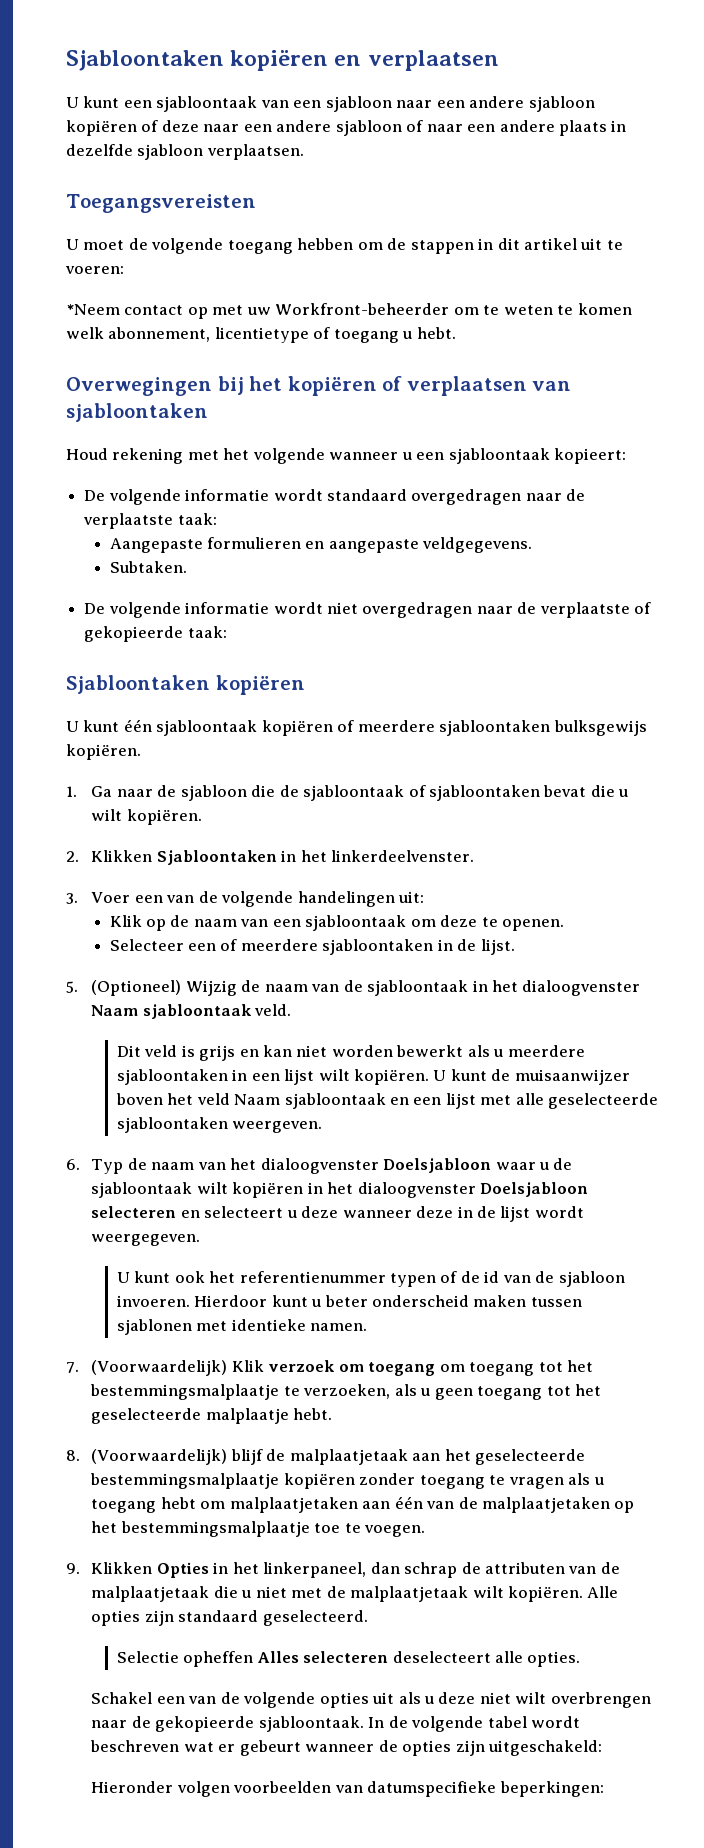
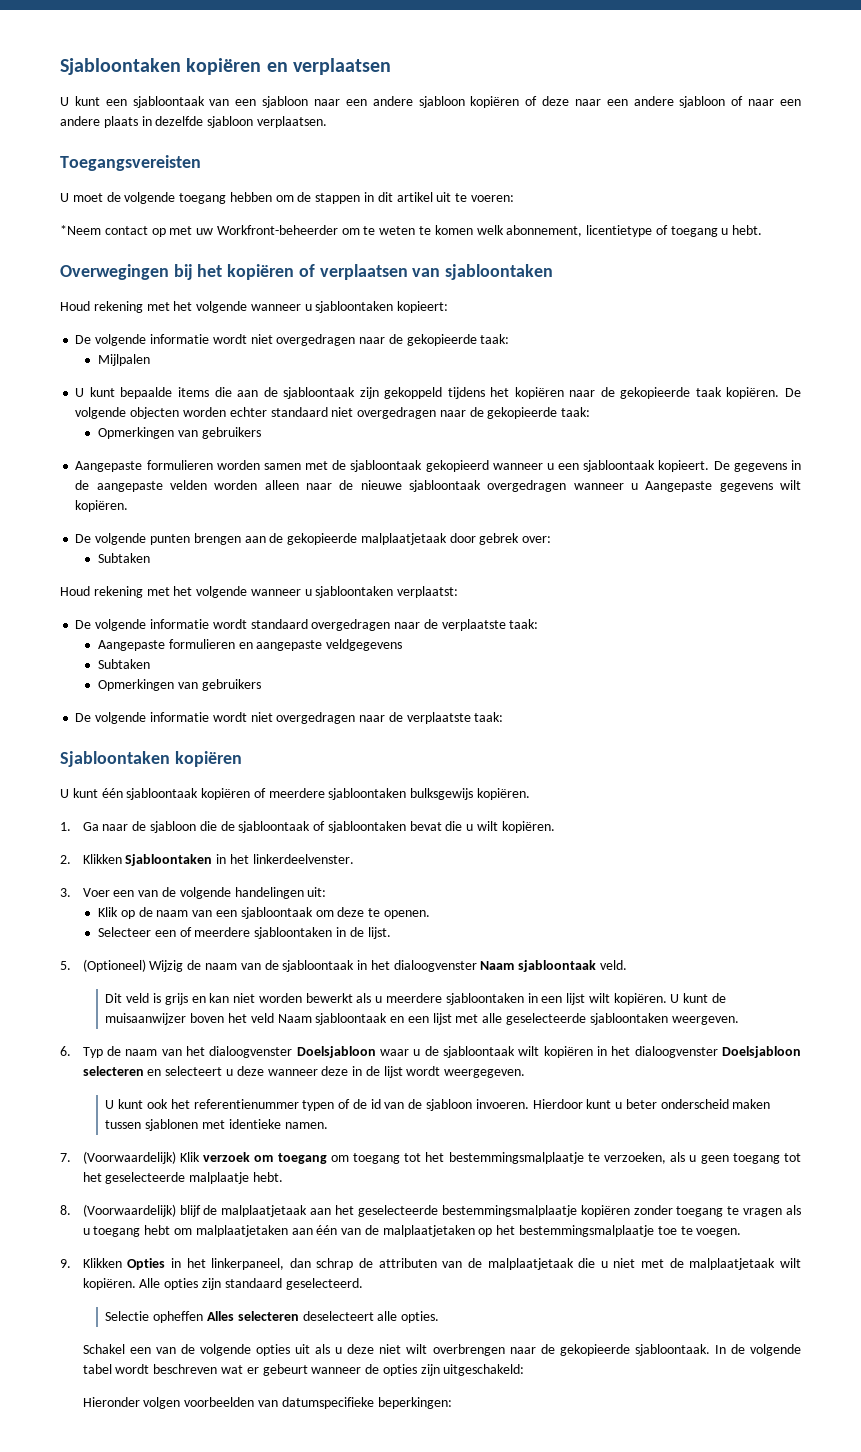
[416,448,627,464] een sjabloontaak kopieert: -> [315,301,449,313] [75,334,510,346] [98,354,151,366] [75,387,801,399] [75,407,591,419] [98,427,261,439] [75,460,801,472] [75,480,801,492] [75,500,129,512] [75,533,552,545] [98,553,151,563] [60,586,459,598] sjabloontaken kopieert: // De volgende informatie wordt niet overgedragen naar de gekopieerde taak: // Mijlpalen // U kunt bepaalde items die aan de sjabloontaak zijn gekoppeld tijdens het kopiëren naar de gekopieerde taak kopiëren. De volgende objecten worden echter standaard niet overgedragen naar de gekopieerde taak: // Opmerkingen van gebruikers // Aangepaste formulieren worden samen met de sjabloontaak gekopieerd wanneer u een sjabloontaak kopieert. De gegevens in de aangepaste velden worden alleen naar de nieuwe sjabloontaak overgedragen wanneer u Aangepaste gegevens wilt kopiëren. // De volgende punten brengen aan de gekopieerde malplaatjetaak door gebrek over: // Subtaken // Houd rekening met het volgende wanneer u sjabloontaken verplaatst:
[422,537,533,553] [109,561,187,573] veldgegevens. // Subtaken. -> [326,639,403,651] [98,659,151,669] [98,679,261,691] veldgegevens // Subtaken // Opmerkingen van gebruikers
[634,602,652,614] [84,626,184,642] of gekopieerde -> (471, 718) none

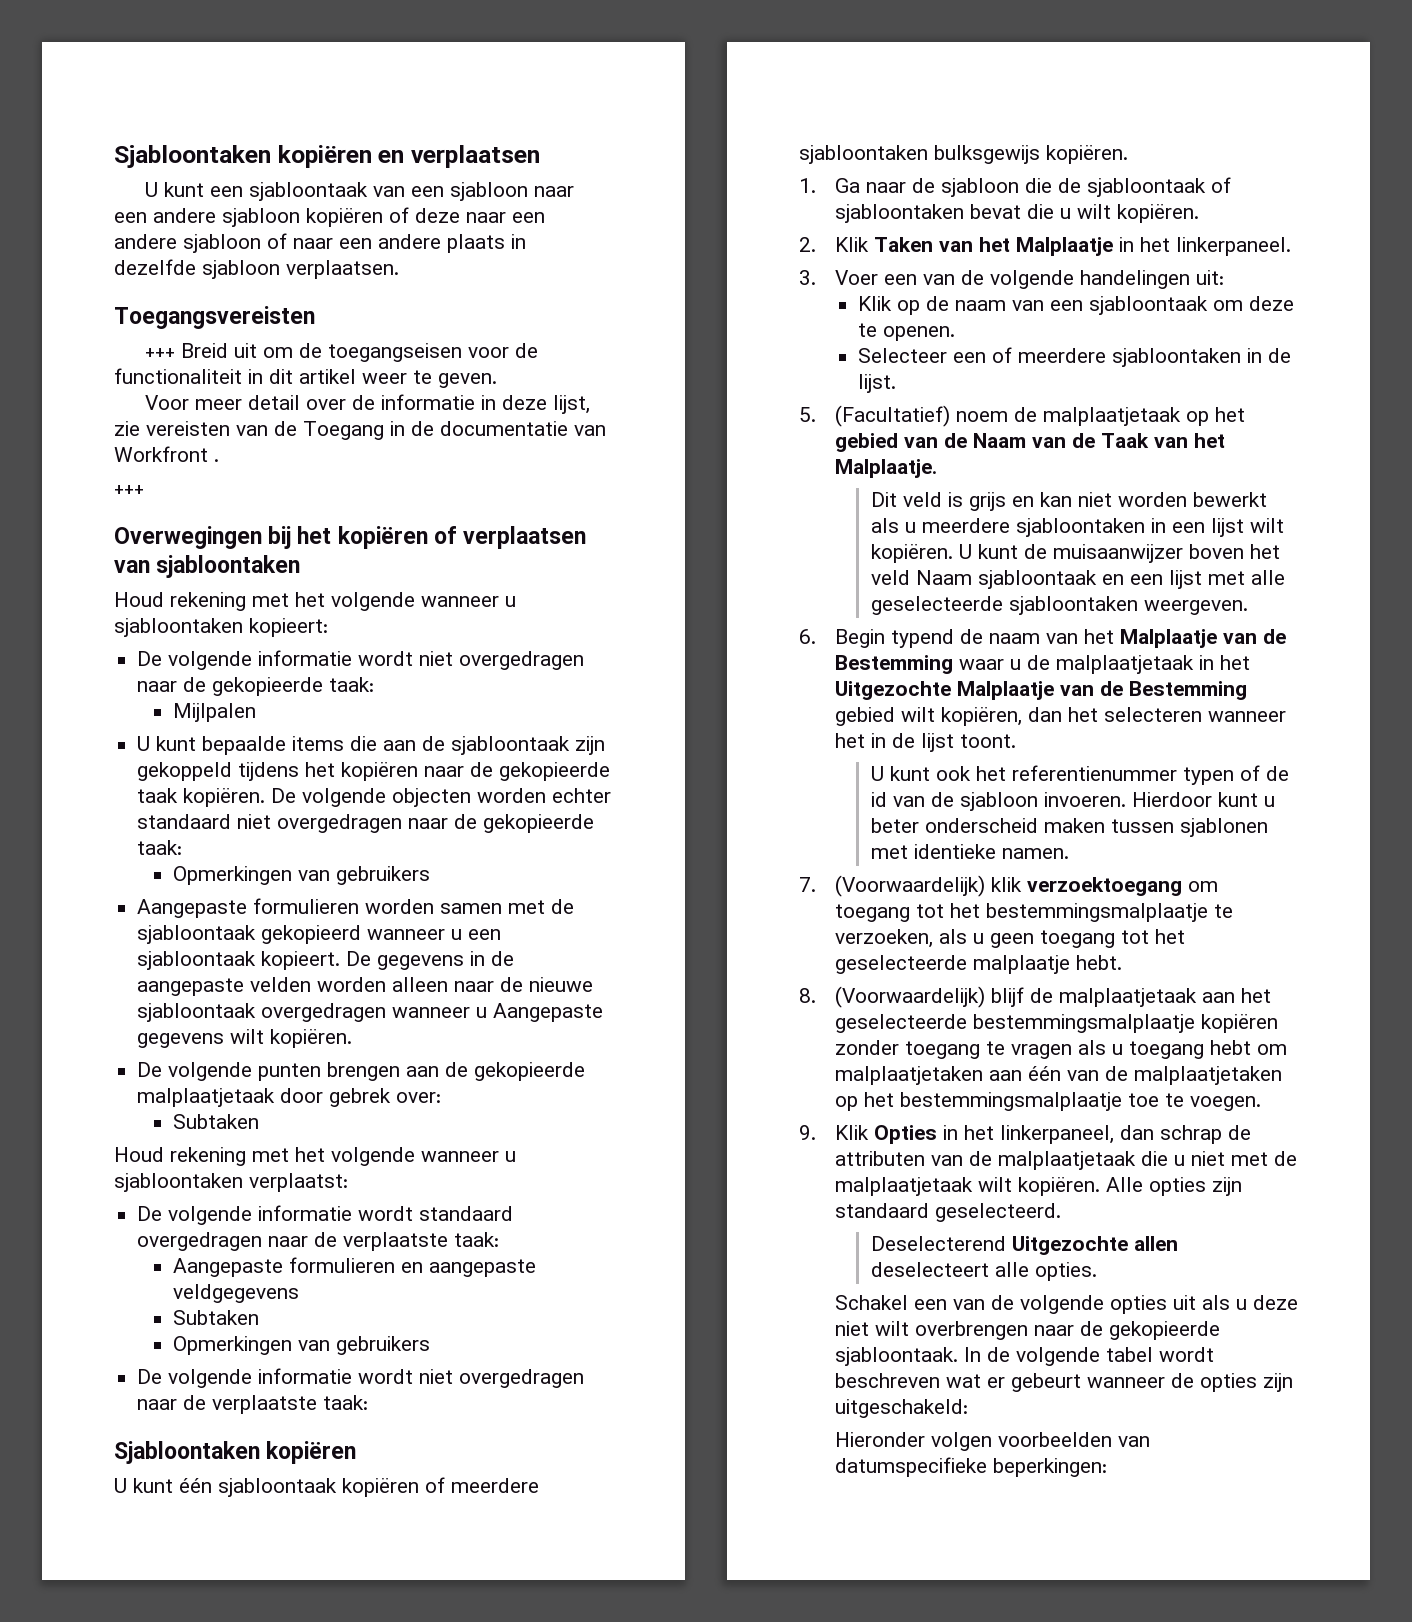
[60,192,514,204] [60,225,763,237] U moet de volgende toegang hebben om de stappen in dit artikel uit te voeren: // *Neem contact op met uw Workfront-beheerder om te weten te komen welk abonnement, licentietype of toegang u hebt. -> [145,343,539,362] [114,368,497,388] [145,394,591,414] [114,421,606,440] [114,446,219,462] [114,485,144,495] +++ Breid uit om de toegangseisen voor de functionaliteit in dit artikel weer te geven. // Voor meer detail over de informatie in deze lijst, zie vereisten van de Toegang in de documentatie van Workfront . // +++
[82,854,354,866] Klikken Sjabloontaken in het linkerdeelvenster. -> [834,237,1291,256] Klik Taken van het Malplaatje in het linkerpaneel.
[82,959,628,972] (Optioneel) Wijzig de naam van de sjabloontaak in het dialoogvenster Naam sjabloontaak veld. -> [834,405,1245,427] [834,433,1225,452] [834,459,937,478] (Facultatief) noem de malplaatjetaak op het gebied van de Naam van de Taak van het Malplaatje.
[82,1047,103,1058] Typ -> [834,629,954,648] Begin typend
[209,1046,801,1058] [82,1066,349,1076] dialoogvenster Doelsjabloon waar u de sjabloontaak wilt kopiëren in het dialoogvenster Doelsjabloon selecteren en selecteert u deze wanneer deze -> [1119,629,1286,648] [834,655,1250,674] [834,681,1247,700] [834,707,1286,726] [834,733,865,748] Malplaatje van de Bestemming waar u de malplaatjetaak in het Uitgezochte Malplaatje van de Bestemming gebied wilt kopiëren, dan het selecteren wanneer het
[406,1066,526,1078] wordt weergegeven. -> [959,734,1016,748] toont.
[179,1152,327,1164] Klik verzoek om toegang -> [990,877,1182,896] klik verzoektoegang
[82,1258,122,1268] Klikken -> [834,1125,869,1140] Klik
[105,1311,299,1323] Selectie opheffen Alles selecteren -> [870,1236,1178,1255] Deselecterend Uitgezochte allen

